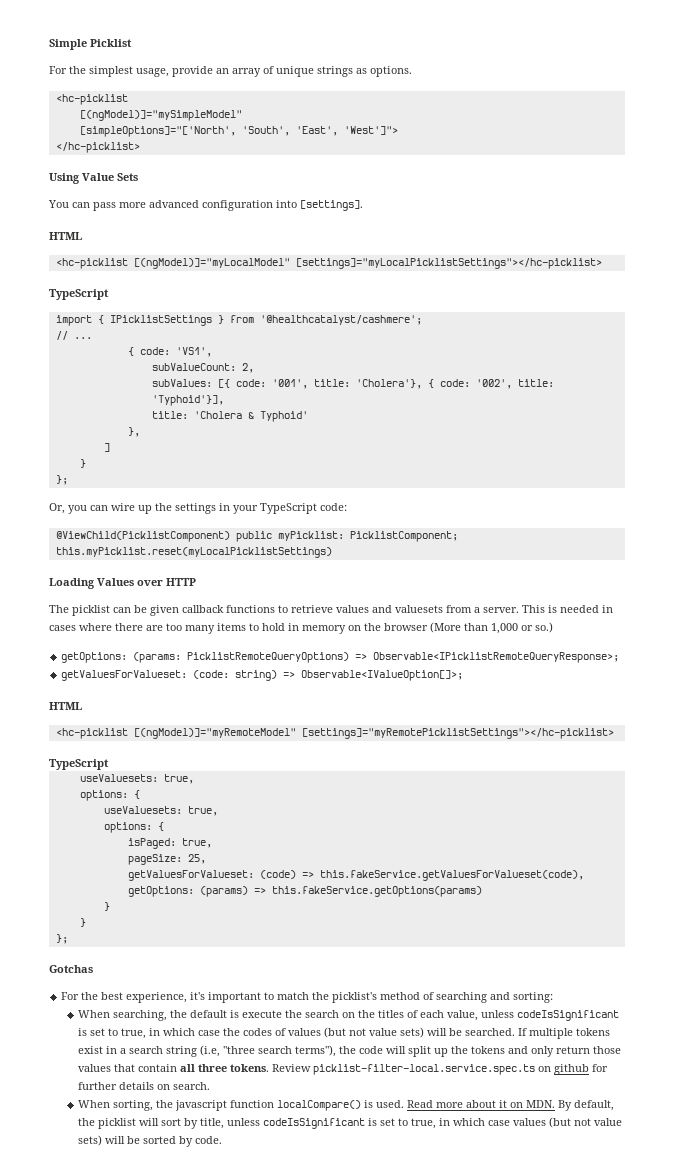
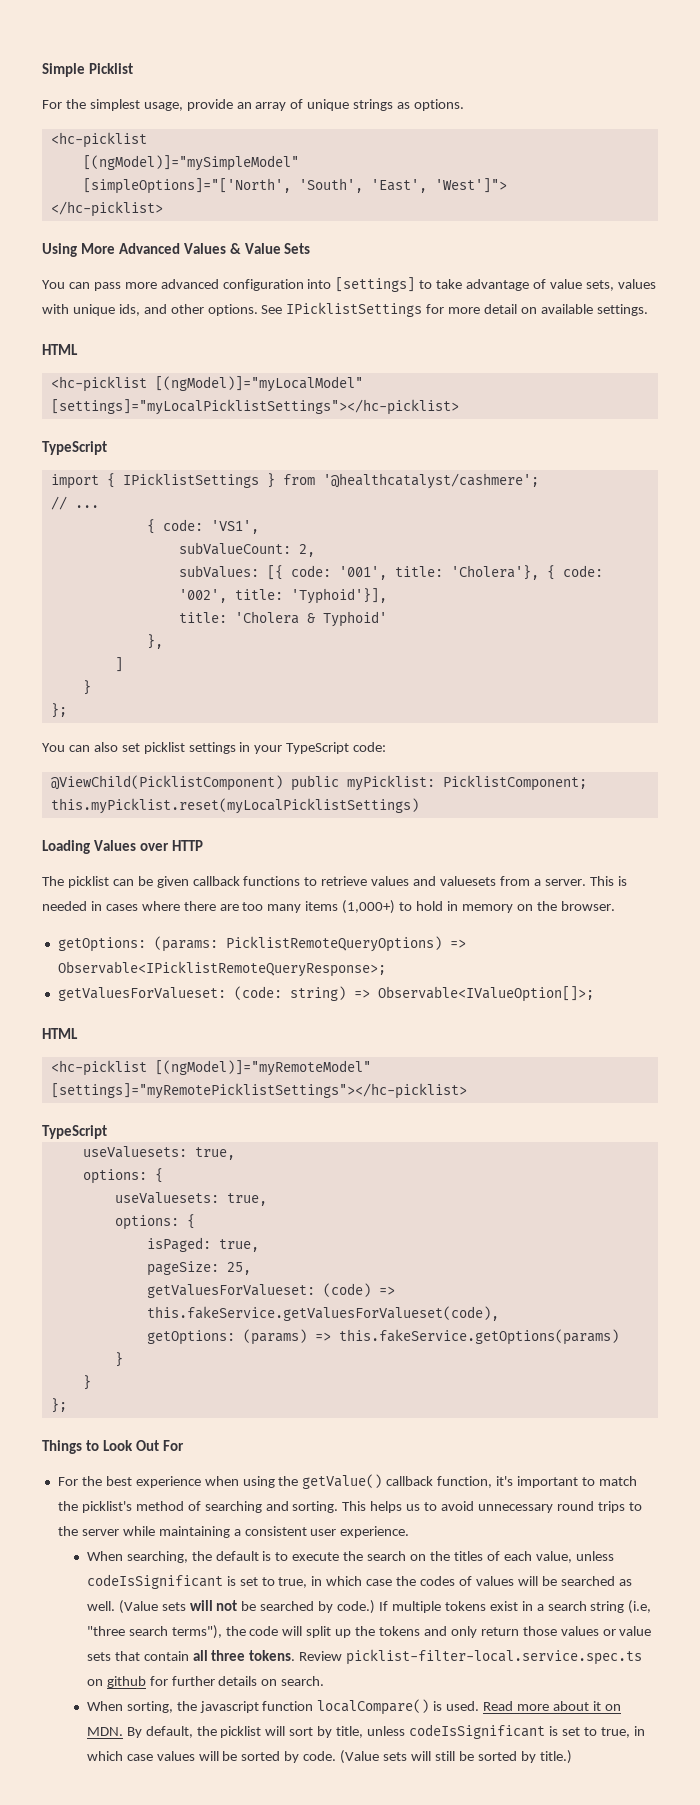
(80, 178) none -> [80,243,241,254] More Advanced Values &
[300,200,363,211] [settings]. -> [335,277,656,292] [42,302,648,317] [settings] to take advantage of value sets, values with unique ids, and other options. See IPicklistSettings for more detail on available settings.
[49,503,172,514] Or, you can wire up the -> [42,742,185,754] You can also set picklist
(246, 627) none -> [342,900,396,914] (1,000+)
[384,622,553,634] browser (More than 1,000 or so.) -> [560,901,615,911] browser.
[49,965,93,973] [61,992,188,1003] Gotchas // For the best experience, -> [42,1440,184,1454] [57,1474,493,1489] Things to Look Out For // For the best experience when using the getValue() callback function,
[513,992,554,1003] sorting: -> [292,1501,642,1513] [57,1526,410,1538] sorting. This helps us to avoid unnecessary round trips to the server while maintaining a consistent user experience.
(239, 1014) none -> [275,1552,289,1561] to
[323,1027,515,1038] (but not value sets) will be searched. -> [517,1576,632,1586] [86,1600,376,1614] will be searched as well. (Value sets will not be searched by code.)
(111, 1068) none -> [602,1626,652,1636] [86,1652,111,1661] or value sets
[548,1117,622,1128] [77,1135,102,1146] (but not value sets) -> (195, 1756) none
(222, 1140) none -> [340,1750,572,1764] (Value sets will still be sorted by title.)

